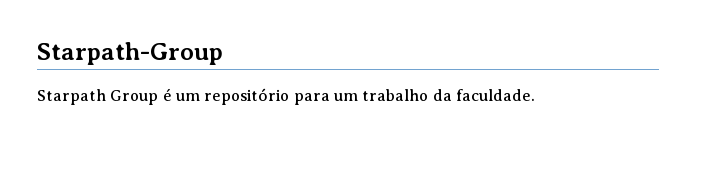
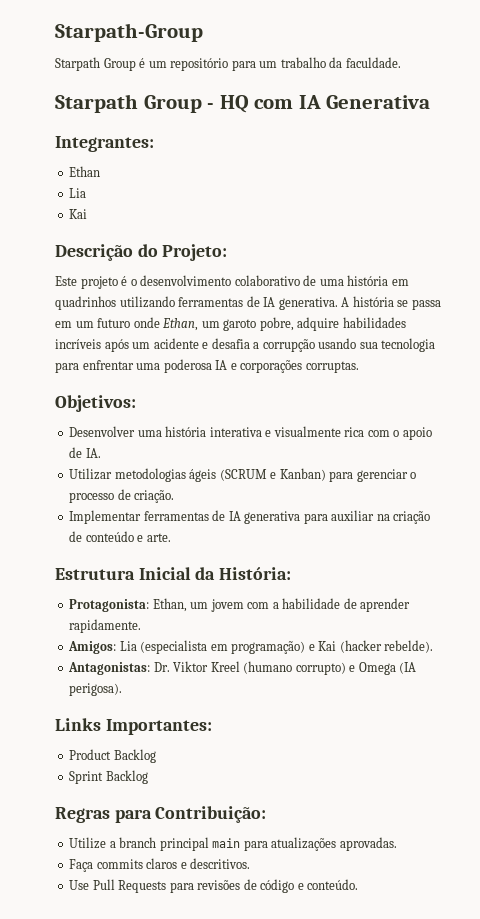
(535, 95) none -> [55,94,431,113] [55,136,154,152] [69,166,101,177] [69,188,87,198] [69,209,88,219] [55,244,228,261] [55,275,409,289] [55,296,441,310] [55,317,406,331] [55,338,436,352] [55,359,359,373] [55,395,136,412] [69,426,432,440] [69,447,101,458] [69,468,417,482] [69,489,175,503] [69,510,431,524] [69,531,171,542] [55,567,292,580] [69,598,411,612] [69,619,142,633] [68,640,434,654] [68,661,417,675] [69,683,123,696] [55,718,212,735] [69,749,156,763] [69,770,148,784] [55,806,267,823] [69,837,397,851] [69,858,251,872] [69,879,359,893] // Starpath Group - HQ com IA Generativa // Integrantes: // Ethan // Lia // Kai // Descrição do Projeto: // Este projeto é o desenvolvimento colaborativo de uma história em quadrinhos utilizando ferramentas de IA generativa. A história se passa em um futuro onde Ethan, um garoto pobre, adquire habilidades incríveis após um acidente e desafia a corrupção usando sua tecnologia para enfrentar uma poderosa IA e corporações corruptas. // Objetivos: // Desenvolver uma história interativa e visualmente rica com o apoio de IA. // Utilizar metodologias ágeis (SCRUM e Kanban) para gerenciar o processo de criação. // Implementar ferramentas de IA generativa para auxiliar na criação de conteúdo e arte. // Estrutura Inicial da História: // Protagonista: Ethan, um jovem com a habilidade de aprender rapidamente. // Amigos: Lia (especialista em programação) e Kai (hacker rebelde). // Antagonistas: Dr. Viktor Kreel (humano corrupto) e Omega (IA perigosa). // Links Importantes: // Product Backlog // Sprint Backlog // Regras para Contribuição: // Utilize a branch principal main para atualizações aprovadas. // Faça commits claros e descritivos. // Use Pull Requests para revisões de código e conteúdo.

